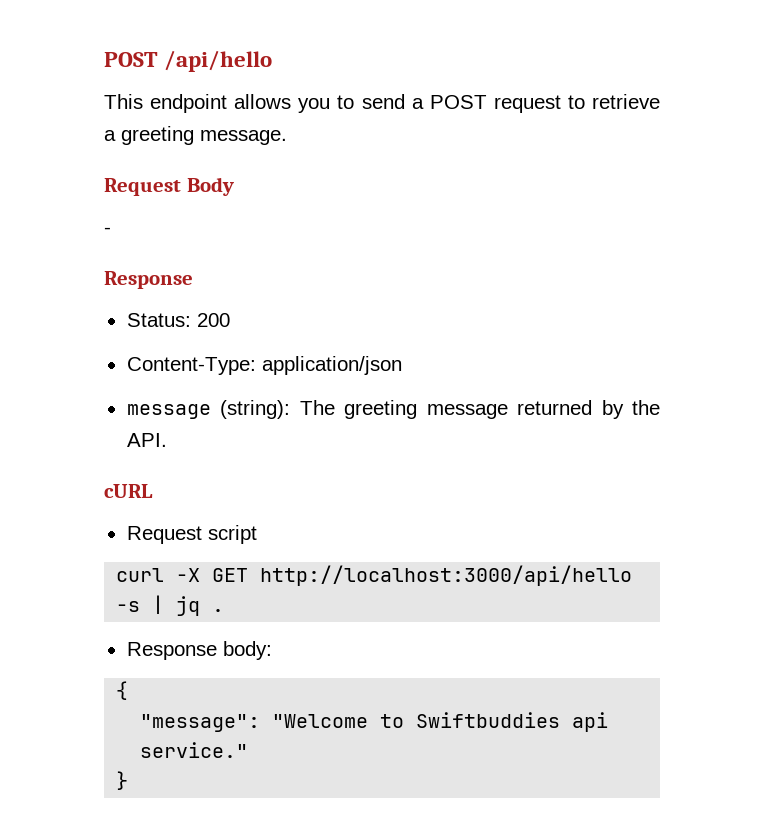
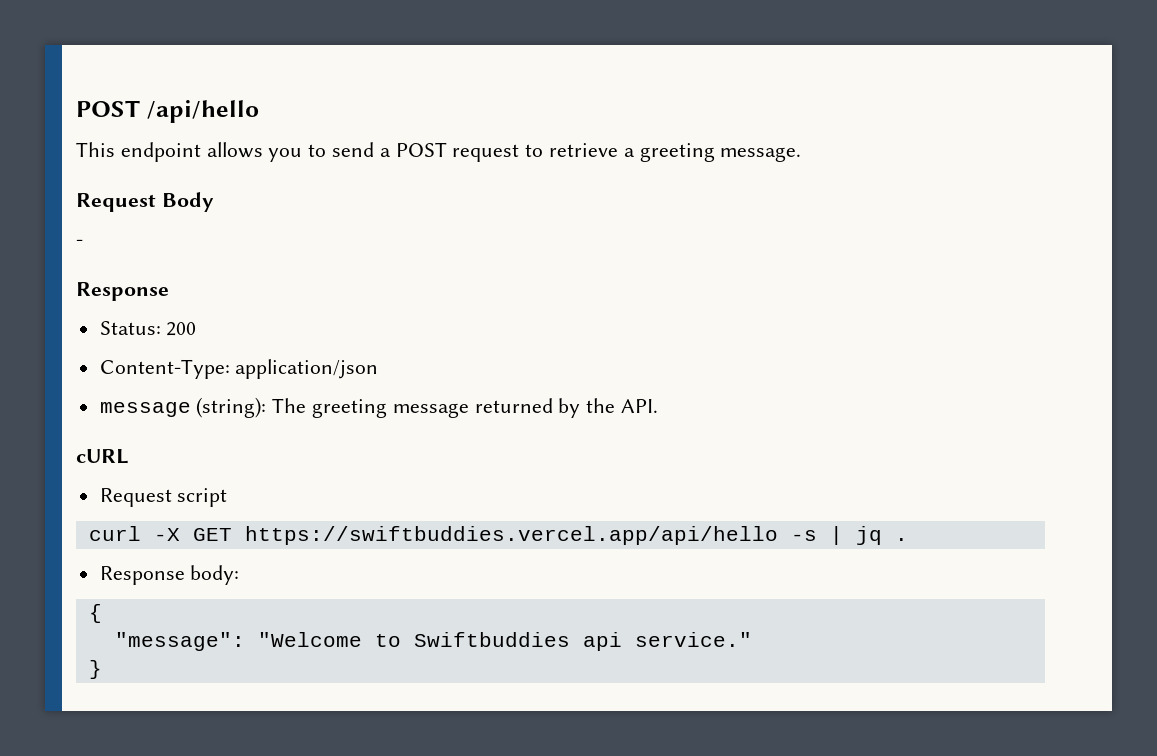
[260,565,633,586] http://localhost:3000/api/hello -> [244,526,778,545] https://swiftbuddies.vercel.app/api/hello

